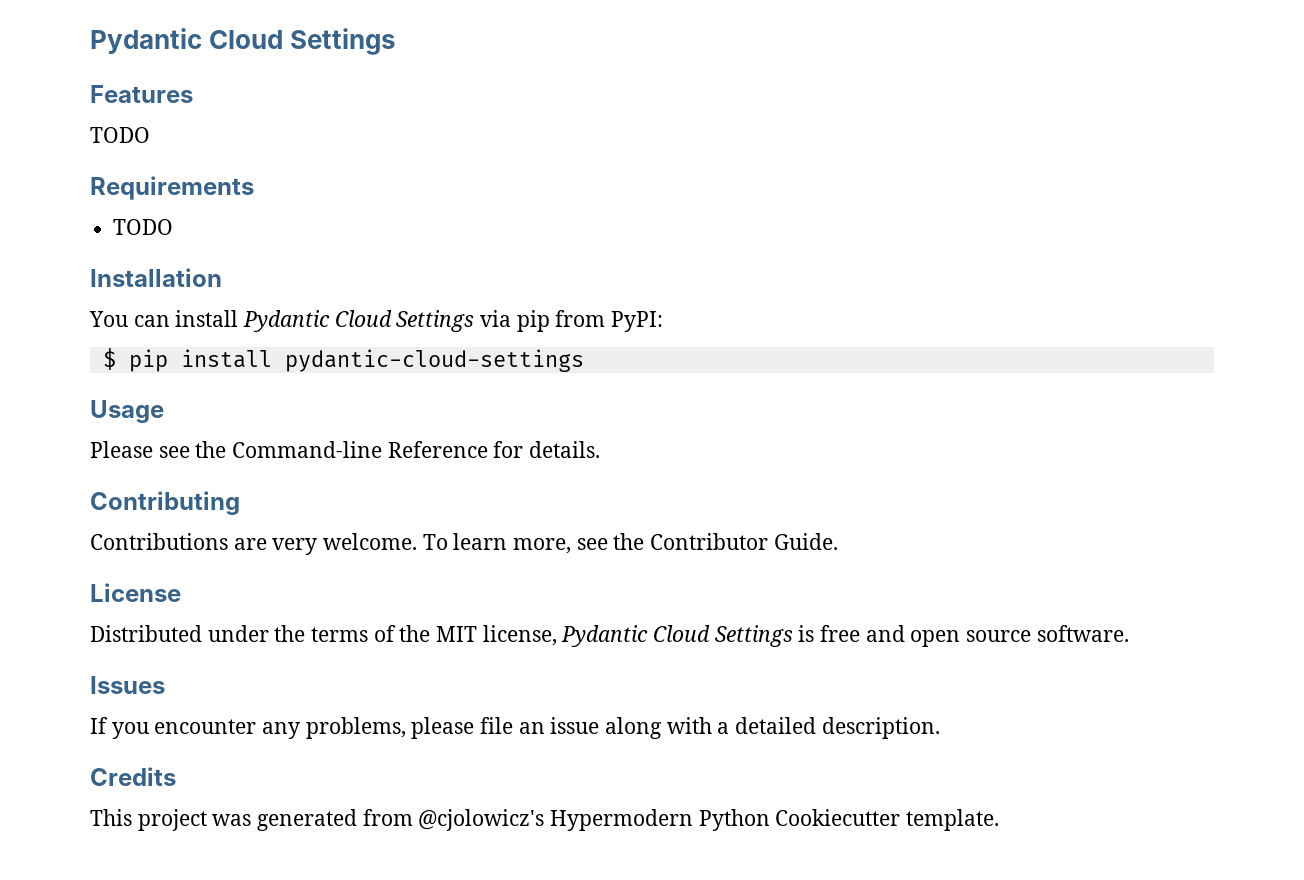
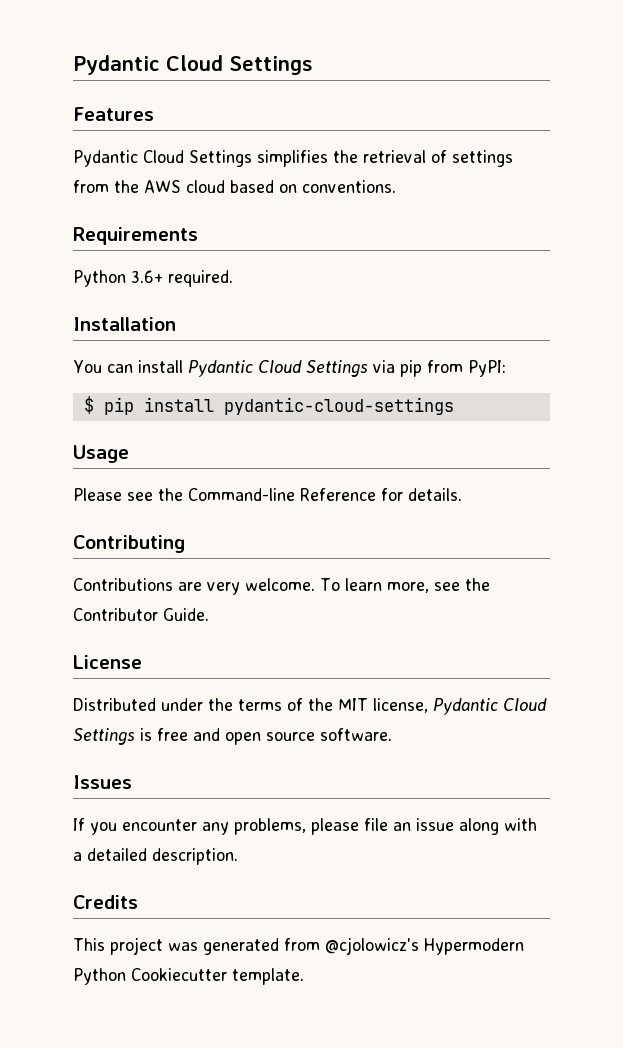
[90,127,150,143] [90,176,254,200] [113,219,174,235] TODO // Requirements // TODO -> [73,150,513,167] [73,180,396,193] [73,227,198,245] [73,270,233,287] Pydantic Cloud Settings simplifies the retrieval of settings from the AWS cloud based on conventions. // Requirements // Python 3.6+ required.

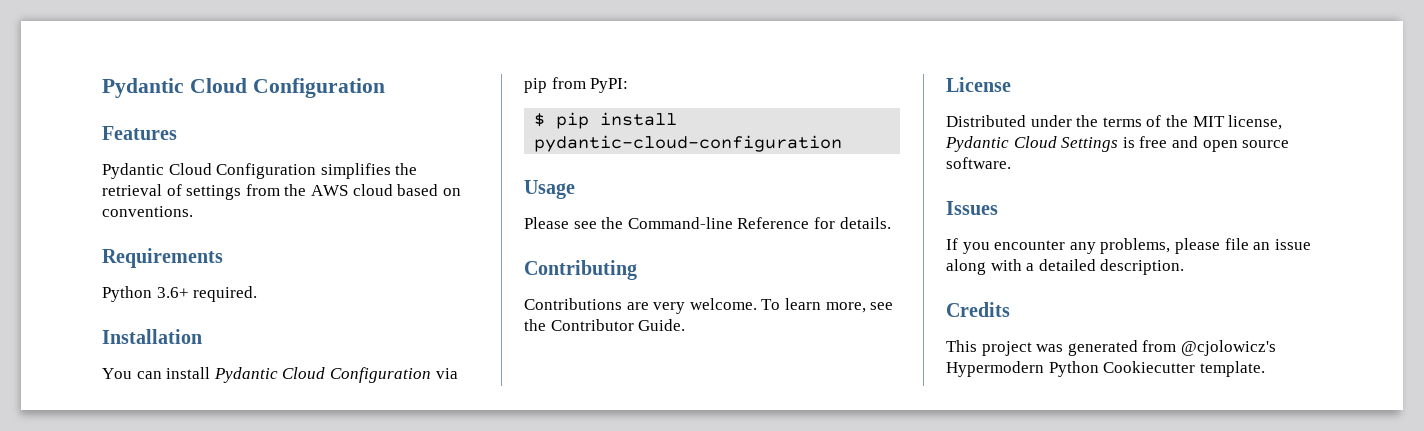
[73,55,313,75] Pydantic Cloud Settings -> [102,78,385,98] Pydantic Cloud Configuration
[189,150,252,167] Settings -> [216,163,317,179] Configuration
[305,360,368,377] Settings -> [329,367,431,383] Configuration
[223,397,454,415] pydantic-cloud-settings -> [534,135,843,152] pydantic-cloud-configuration

